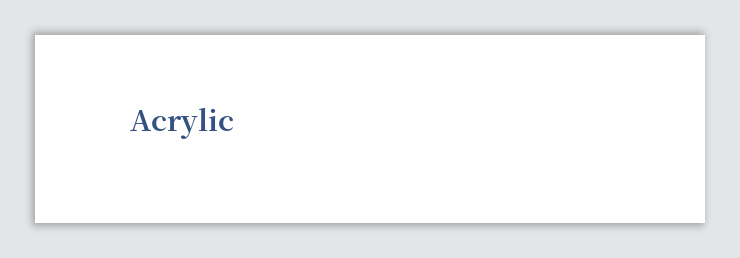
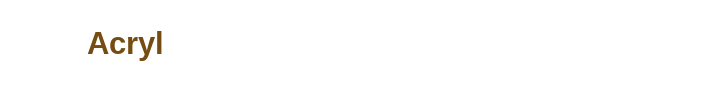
[130,107,234,139] Acrylic -> [87,31,164,61] Acryl

